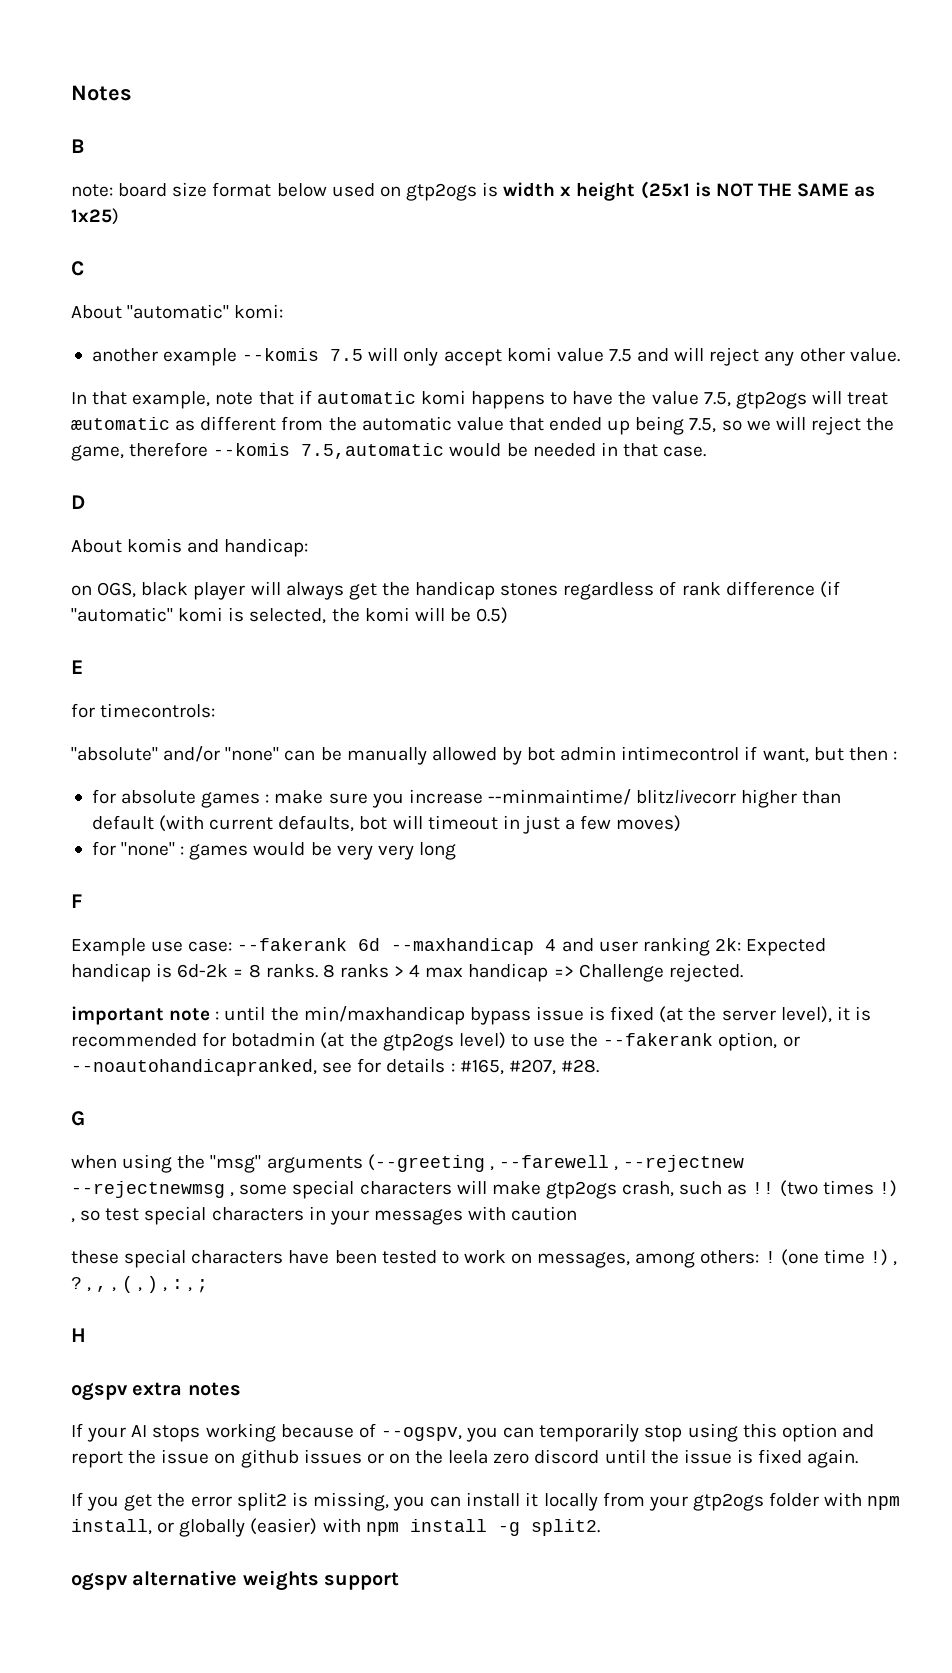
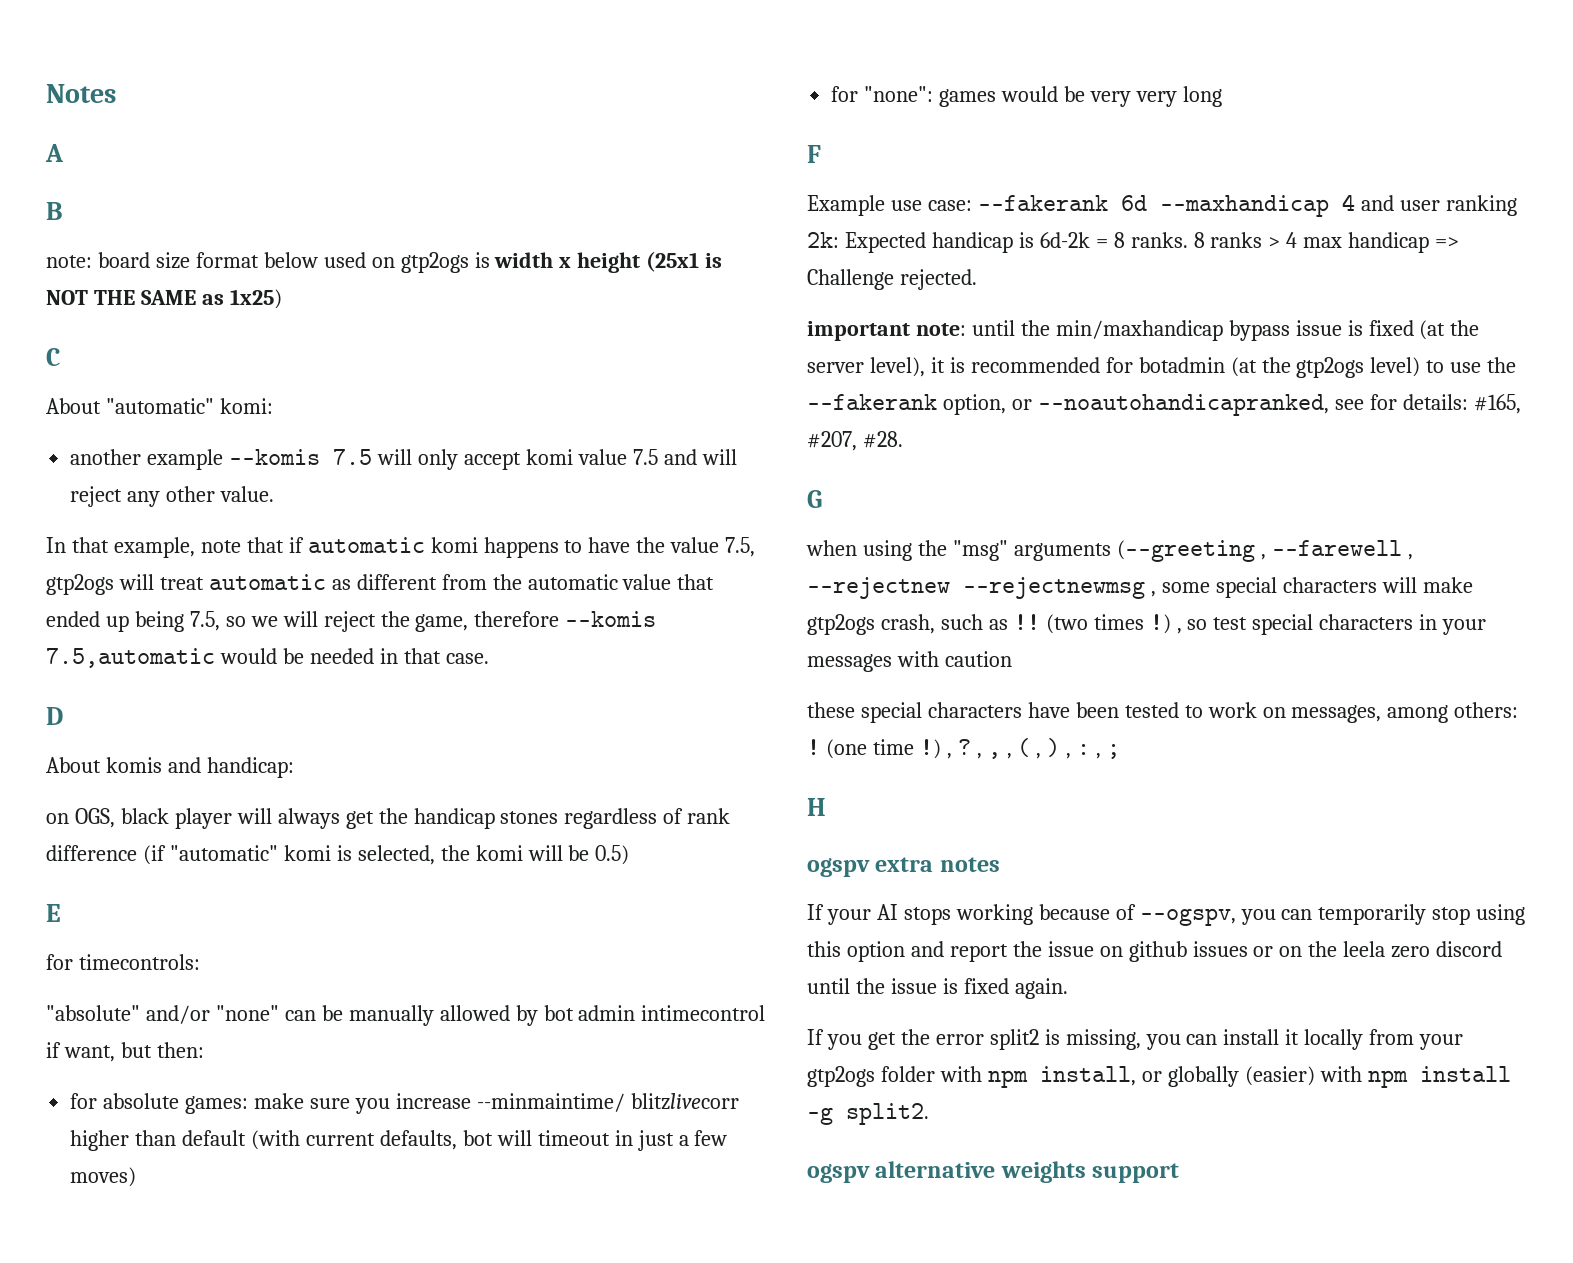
(132, 93) none -> [45,144,64,162] // A
[71,417,170,430] æutomatic -> [208,574,326,590] automatic
[848,747,897,761] then : -> [156,1042,204,1058] then:
[201,792,270,808] games : -> [185,1096,249,1114] games:
[121,842,185,856] "none" : -> [864,86,934,102] "none":
[169,1008,220,1021] note : -> [915,323,966,336] note:
[386,1058,455,1073] details : -> [1402,394,1468,410] details:

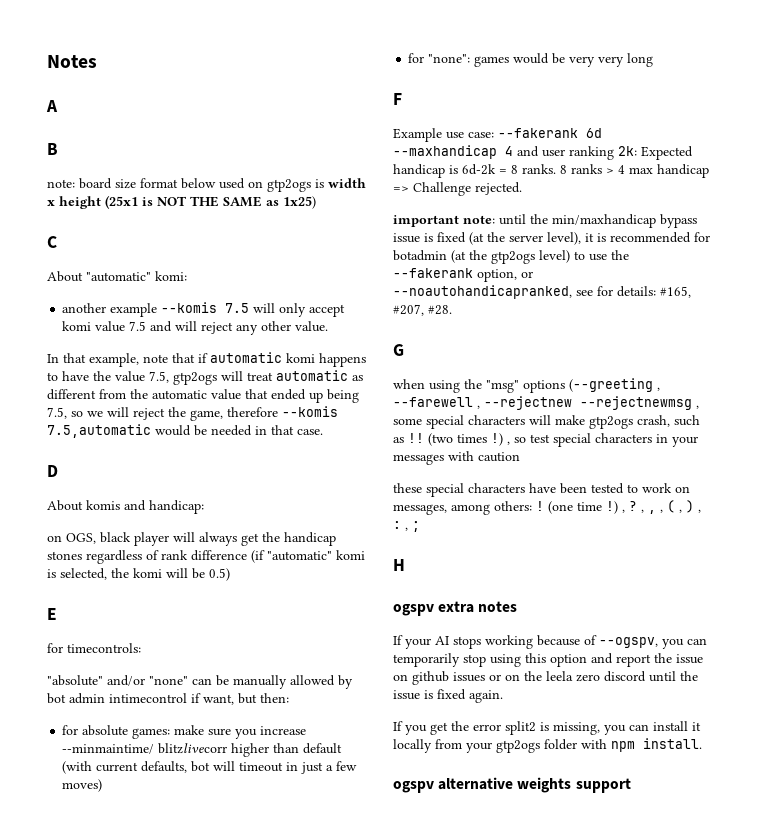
[1013,543,1111,561] arguments -> [523,380,565,393] options
[1039,1066,1511,1088] [807,1103,929,1125] install, or globally (easier) with npm install -g split2. -> [643,738,702,749] install.

